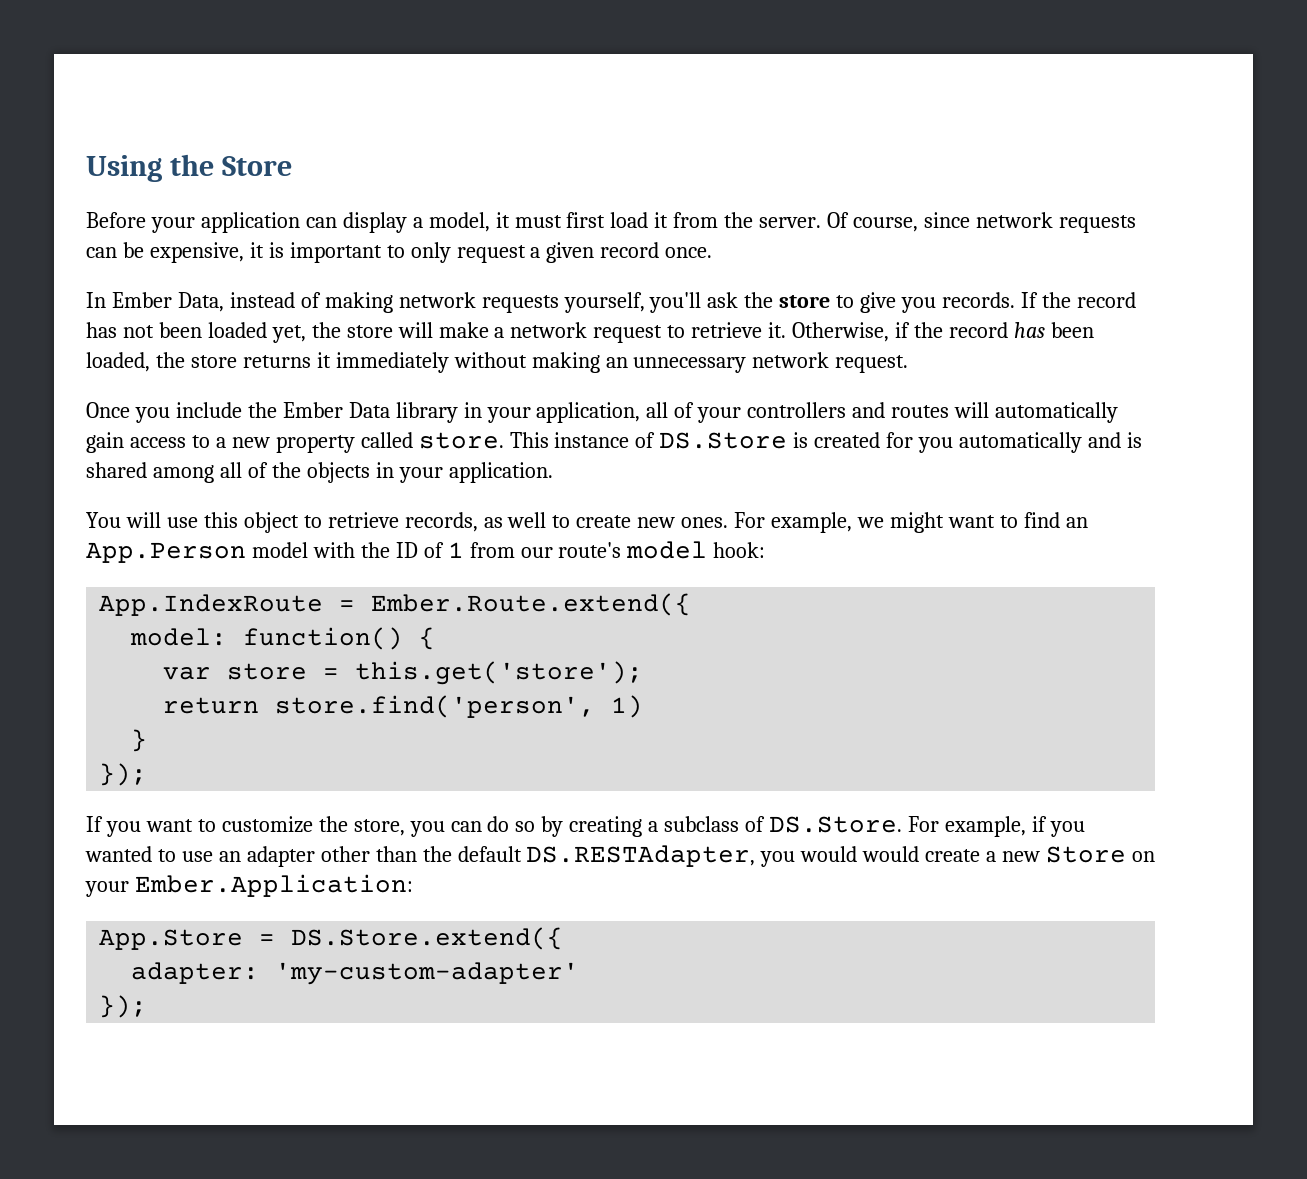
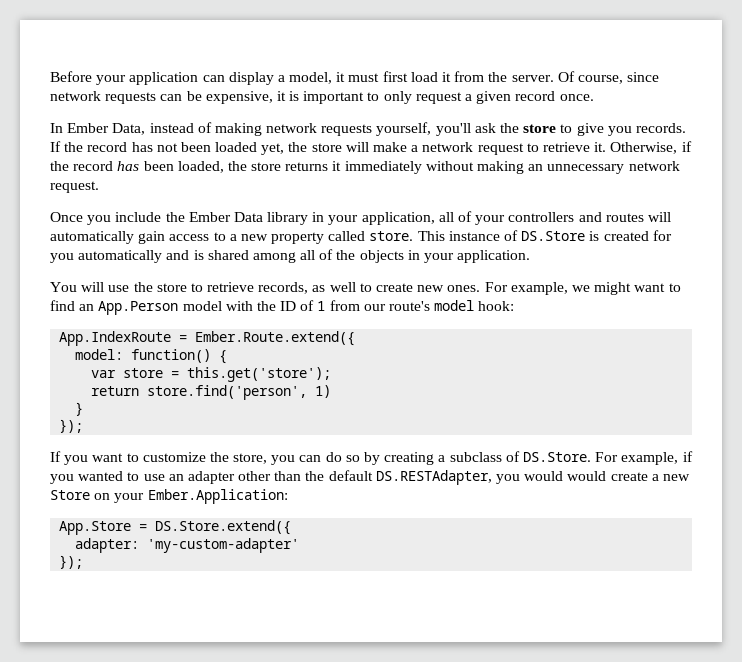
[86,154,292,182] Using the Store // -> (50, 76) none
[203,512,299,533] this object -> [133,282,187,292] the store

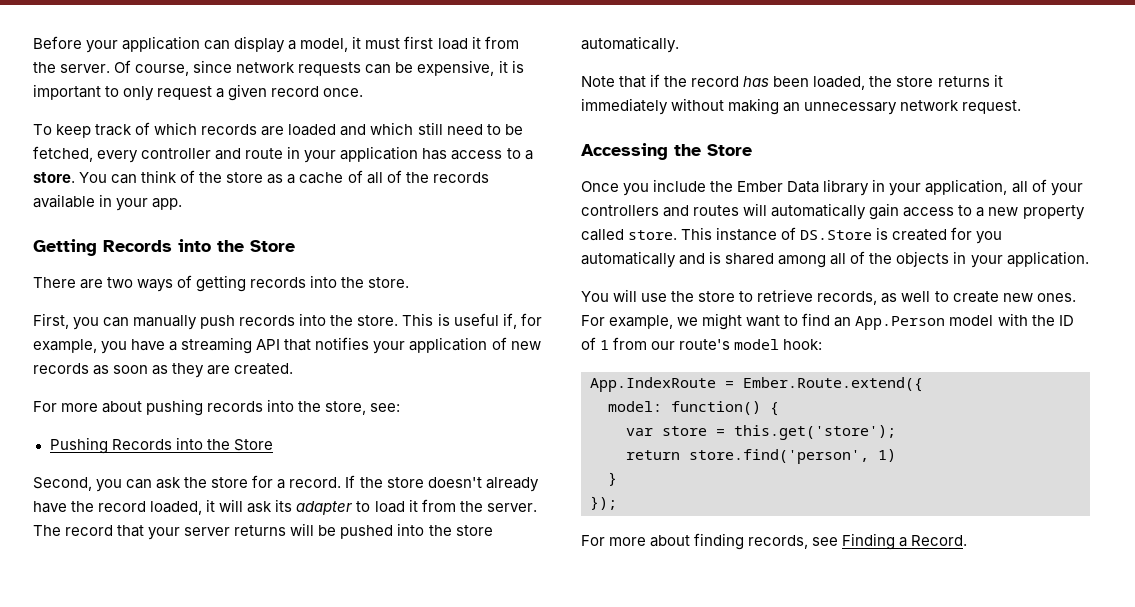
[50,122,686,136] [50,141,678,155] In Ember Data, instead of making network requests yourself, you'll ask the store to give you records. If the record has not been loaded yet, the store will make a network request to retrieve it. Otherwise, -> [33,122,523,138] [33,146,533,163] [33,170,489,184] [33,194,183,211] [33,239,295,256] [33,275,410,292] [33,313,542,330] [33,337,541,354] [33,363,294,378] [33,399,401,416] [49,437,273,454] [33,475,539,492] [33,499,537,515] [33,523,493,540] [581,36,679,53] [581,76,647,88] To keep track of which records are loaded and which still need to be fetched, every controller and route in your application has access to a store. You can think of the store as a cache of all of the records available in your app. // Getting Records into the Store // There are two ways of getting records into the store. // First, you can manually push records into the store. This is useful if, for example, you have a streaming API that notifies your application of new records as soon as they are created. // For more about pushing records into the store, see: // Pushing Records into the Store // Second, you can ask the store for a record. If the store doesn't already have the record loaded, it will ask its adapter to load it from the server. The record that your server returns will be pushed into the store automatically. // Note that
(99, 187) none -> [581,143,752,160] // Accessing the Store
[50,451,693,465] [50,470,690,485] [50,489,288,504] [59,520,292,535] [75,538,300,553] [59,555,84,569] If you want to customize the store, you can do so by creating a subclass of DS.Store. For example, if you wanted to use an adapter other than the default DS.RESTAdapter, you would would create a new Store on your Ember.Application: // App.Store = DS.Store.extend({ // adapter: 'my-custom-adapter' // }); -> [581,533,968,550] For more about finding records, see Finding a Record.

